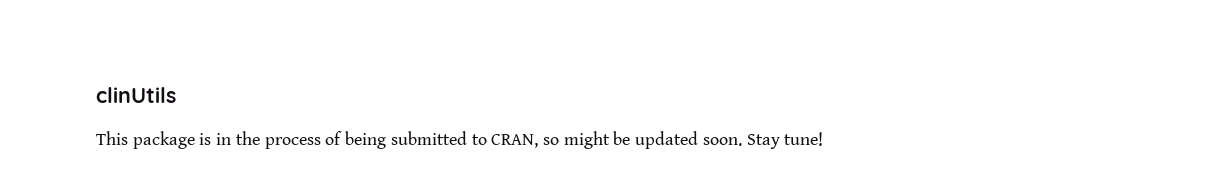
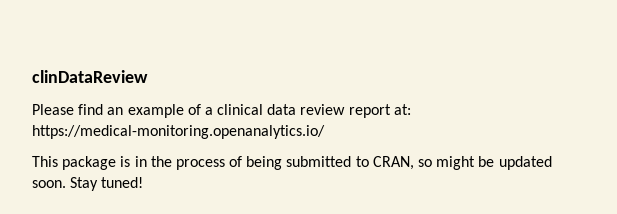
[96,87,176,103] clinUtils -> [32,70,148,83] [32,104,411,118] [32,125,325,139] clinDataReview // Please find an example of a clinical data review report at: https://medical-monitoring.openanalytics.io/
[784,132,824,146] tune! -> [101,177,144,188] tuned!

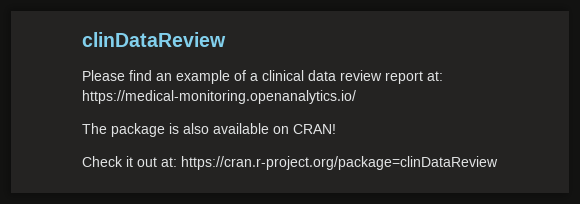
[32,156,58,167] This -> [82,123,107,134] The
[134,156,552,170] [32,177,144,191] in the process of being submitted to CRAN, so might be updated soon. Stay tuned! -> [183,123,336,134] [82,156,498,170] also available on CRAN! // Check it out at: https://cran.r-project.org/package=clinDataReview

